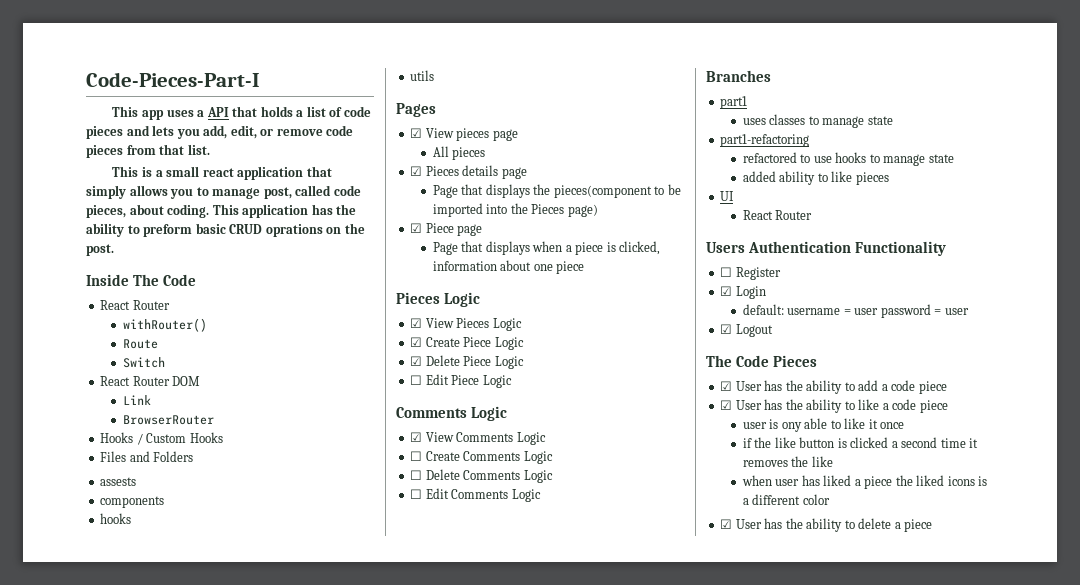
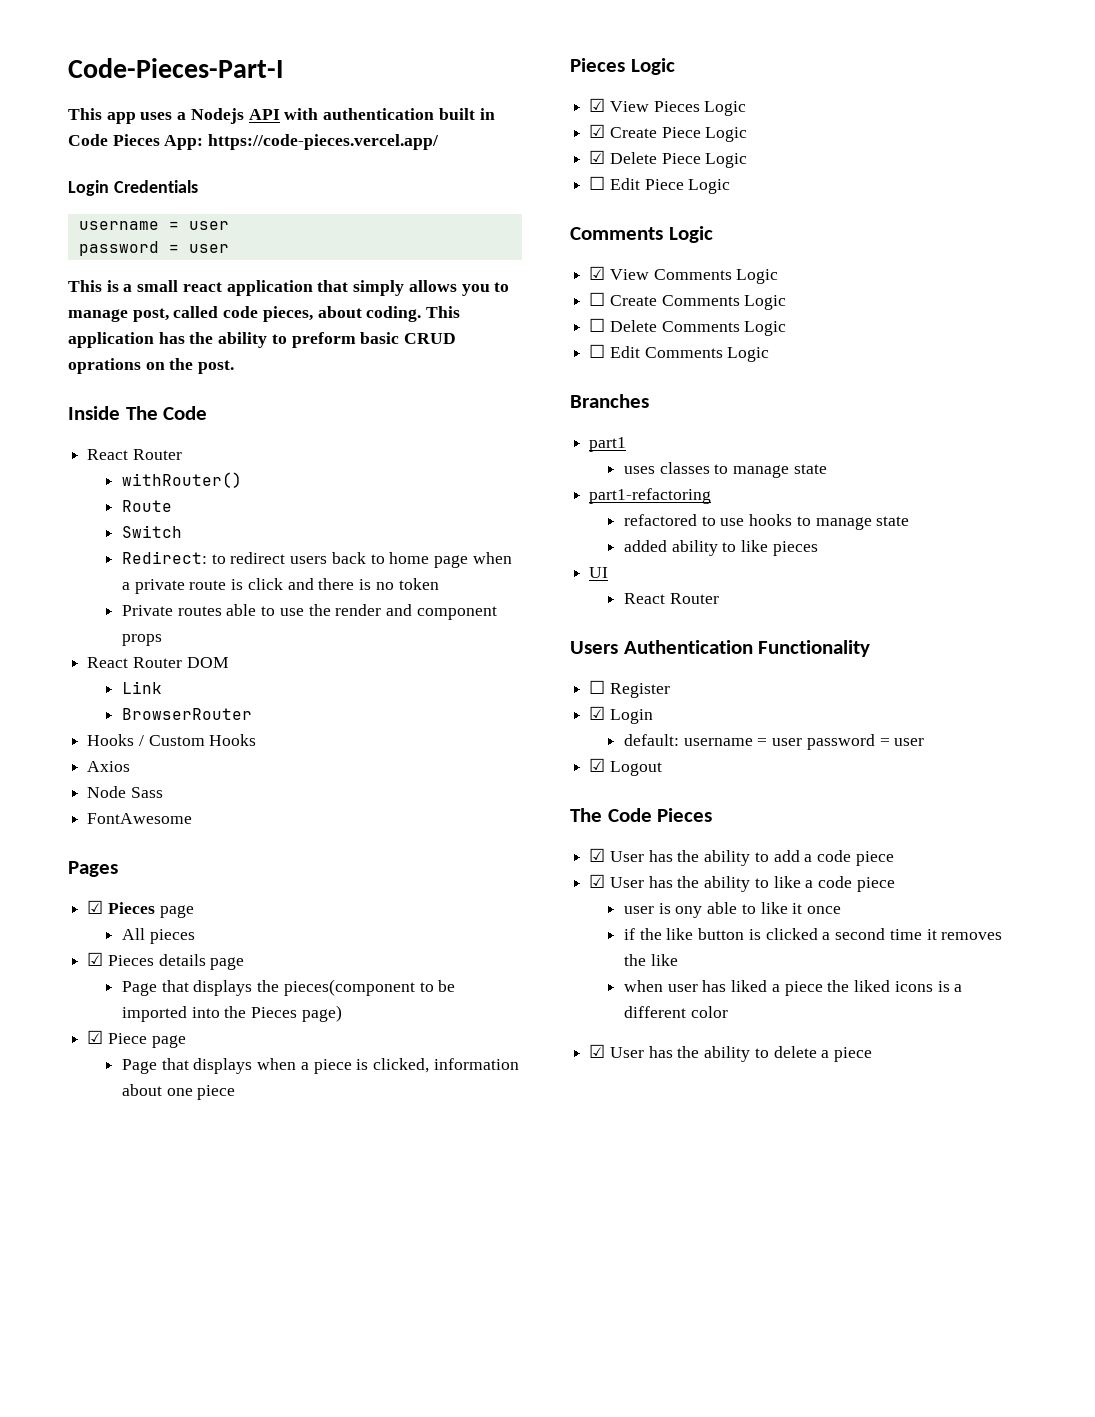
[206,106,371,117] [86,125,354,139] [86,144,210,158] API that holds a list of code pieces and lets you add, edit, or remove code pieces from that list. -> [190,108,495,124] [68,134,440,150] [68,180,198,196] [78,221,229,230] [78,241,229,256] Nodejs API with authentication built in Code Pieces App: https://code-pieces.vercel.app/ // Login Credentials // username = user // password = user
(165, 362) none -> [121,551,512,568] [121,578,439,594] [121,604,497,620] [121,634,162,646] // Redirect: to redirect users back to home page when a private route is click and there is no token // Private routes able to use the render and component props
[100,451,194,462] [100,477,137,486] [100,496,165,508] [100,513,132,524] [410,70,435,81] Files and Folders // assests // components // hooks // utils -> [87,761,131,772] [87,786,163,798] [87,813,193,824] Axios // Node Sass // FontAwesome
[425,128,490,141] View pieces -> [107,902,155,914] Pieces

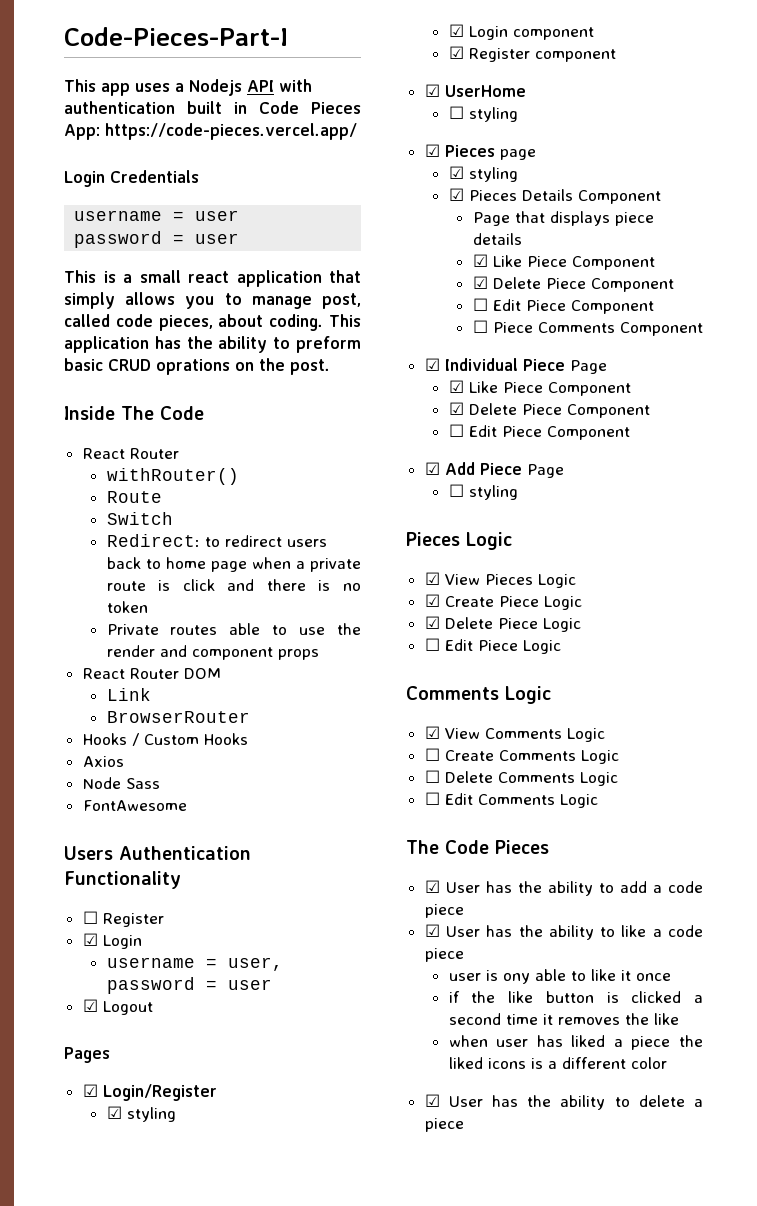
[68,861,118,877] Pages -> [64,846,251,860] [64,871,181,889] [82,911,164,927] [82,933,142,949] [106,957,283,971] [106,977,272,994] [82,999,153,1015] [64,1047,110,1063] [82,1084,217,1101] [106,1106,176,1122] [448,24,594,40] [448,46,616,62] [424,84,526,97] [448,106,518,122] Users Authentication Functionality // ☐ Register // ☑ Login // username = user, password = user // ☑ Logout // Pages // ☑ Login/Register // ☑ styling // ☑ Login component // ☑ Register component // ☑ UserHome // ☐ styling
[121,928,195,944] [87,952,245,970] [121,979,456,996] [121,1005,342,1022] [87,1030,186,1048] [121,1058,519,1074] [121,1084,236,1100] All pieces // ☑ Pieces details page // Page that displays the pieces(component to be imported into the Pieces page) // ☑ Piece page // Page that displays when a piece is clicked, information about one piece -> [448,166,518,182] [448,188,661,204] [472,211,654,226] [472,233,522,245] [472,254,655,270] [472,276,674,292] [472,298,654,314] [472,320,703,336] [424,358,607,374] [448,380,631,396] [448,402,650,418] [448,424,630,440] [424,462,564,478] [448,484,518,500] ☑ styling // ☑ Pieces Details Component // Page that displays piece details // ☑ Like Piece Component // ☑ Delete Piece Component // ☐ Edit Piece Component // ☐ Piece Comments Component // ☑ Individual Piece Page // ☑ Like Piece Component // ☑ Delete Piece Component // ☐ Edit Piece Component // ☑ Add Piece Page // ☐ styling
[570,394,649,408] [589,437,627,452] [623,462,827,478] [589,488,712,504] [623,514,910,530] [623,540,818,556] [589,567,609,578] [623,593,719,604] [570,640,871,657] [589,680,670,698] [589,706,653,724] [623,734,925,750] [589,758,662,776] // Branches // part1 // uses classes to manage state // part1-refactoring // refactored to use hooks to manage state // added ability to like pieces // UI // React Router // Users Authentication Functionality // ☐ Register // ☑ Login // default: username = user password = user // ☑ Logout -> (598, 801) none

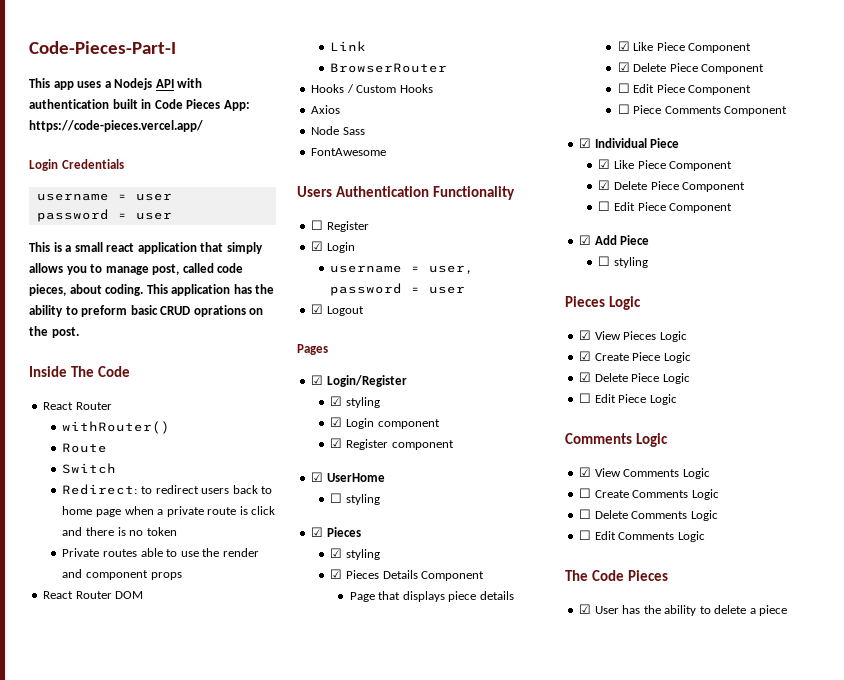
[499,149,536,160] page -> (361, 532) none
[569,360,607,374] Page -> (680, 143) none
[526,464,564,478] Page -> (650, 240) none
[424,880,703,896] [424,904,464,918] [424,924,703,940] [424,948,464,962] [448,969,671,984] [448,991,703,1003] [448,1013,679,1025] [448,1035,703,1050] [448,1057,667,1069] // ☑ User has the ability to add a code piece // ☑ User has the ability to like a code piece // user is ony able to like it once // if the like button is clicked a second time it removes the like // when user has liked a piece the liked icons is a different color -> (668, 575) none

